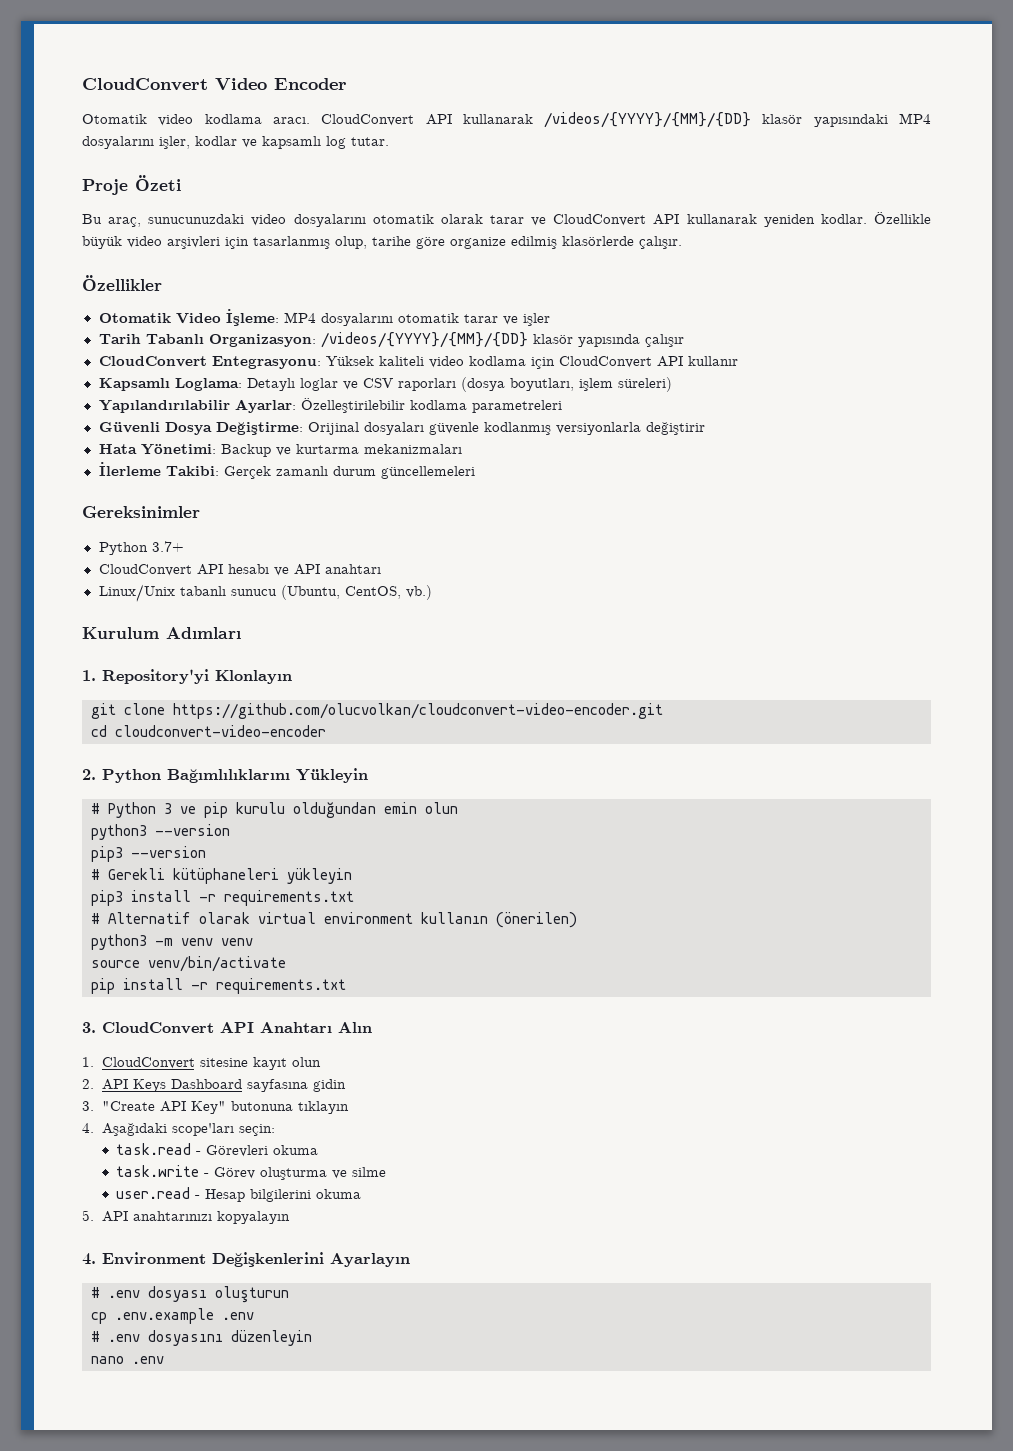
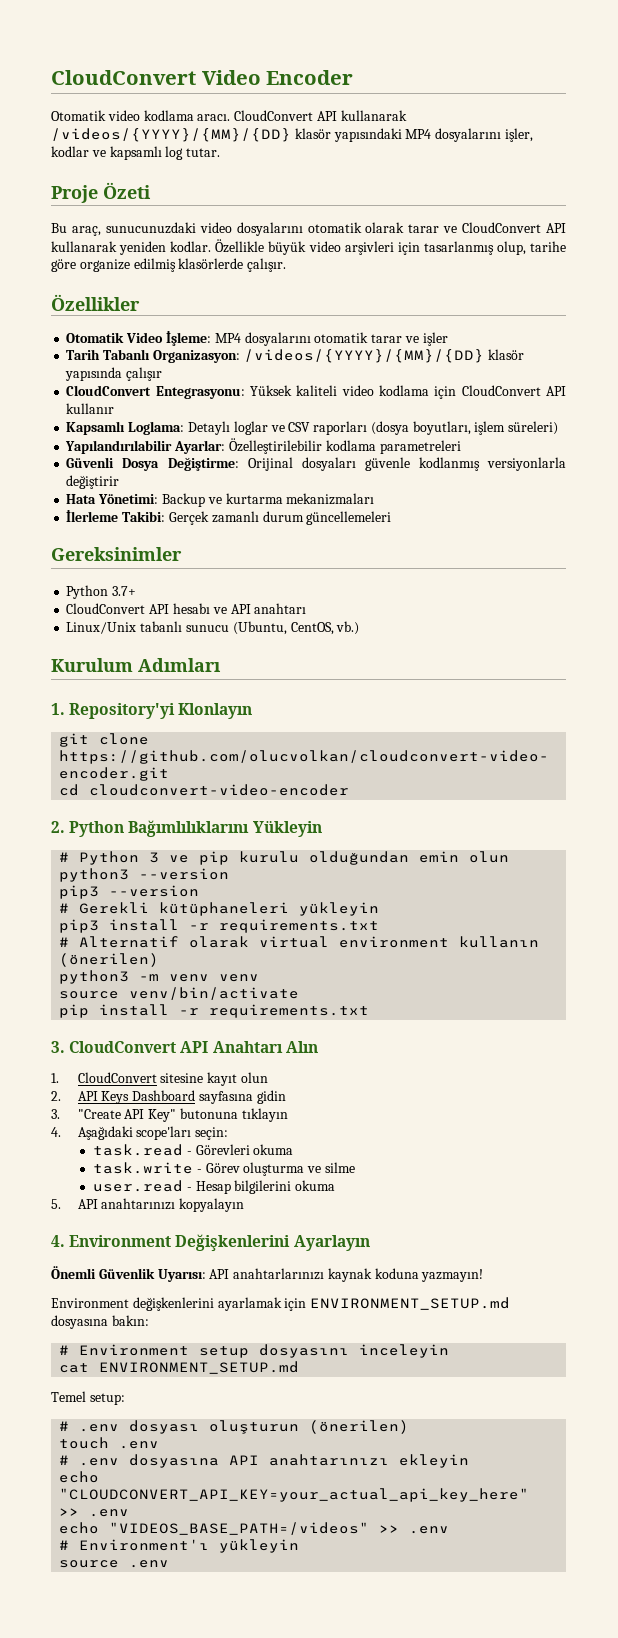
(410, 1260) none -> [51,1266,484,1282] [51,1297,511,1311] [51,1315,149,1329] [59,1344,450,1358] [59,1361,300,1374] [51,1391,125,1405] // Önemli Güvenlik Uyarısı: API anahtarlarınızı kaynak koduna yazmayın! // Environment değişkenlerini ayarlamak için ENVIRONMENT_SETUP.md dosyasına bakın: // # Environment setup dosyasını inceleyin // cat ENVIRONMENT_SETUP.md // Temel setup:
[91,1308,214,1324] // cp .env.example -> [309,1420,410,1434] [59,1437,110,1449] (önerilen) // touch
[148,1330,312,1346] [91,1356,124,1364] dosyasını düzenleyin // nano -> [129,1454,470,1468] [59,1471,100,1483] [59,1488,530,1502] [59,1508,130,1517] [59,1522,450,1535] [59,1539,300,1553] [59,1560,120,1568] dosyasına API anahtarınızı ekleyin // echo "CLOUDCONVERT_API_KEY=your_actual_api_key_here" >> .env // echo "VIDEOS_BASE_PATH=/videos" >> .env // # Environment'ı yükleyin // source

